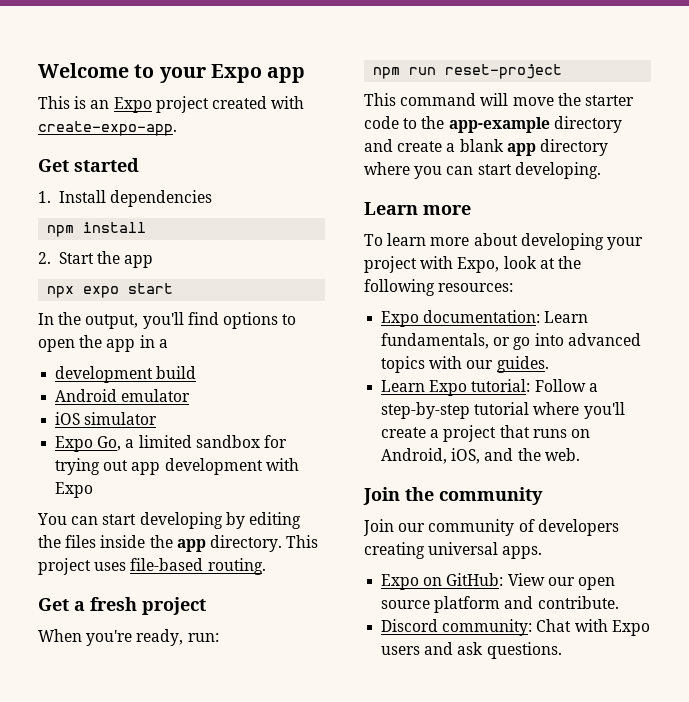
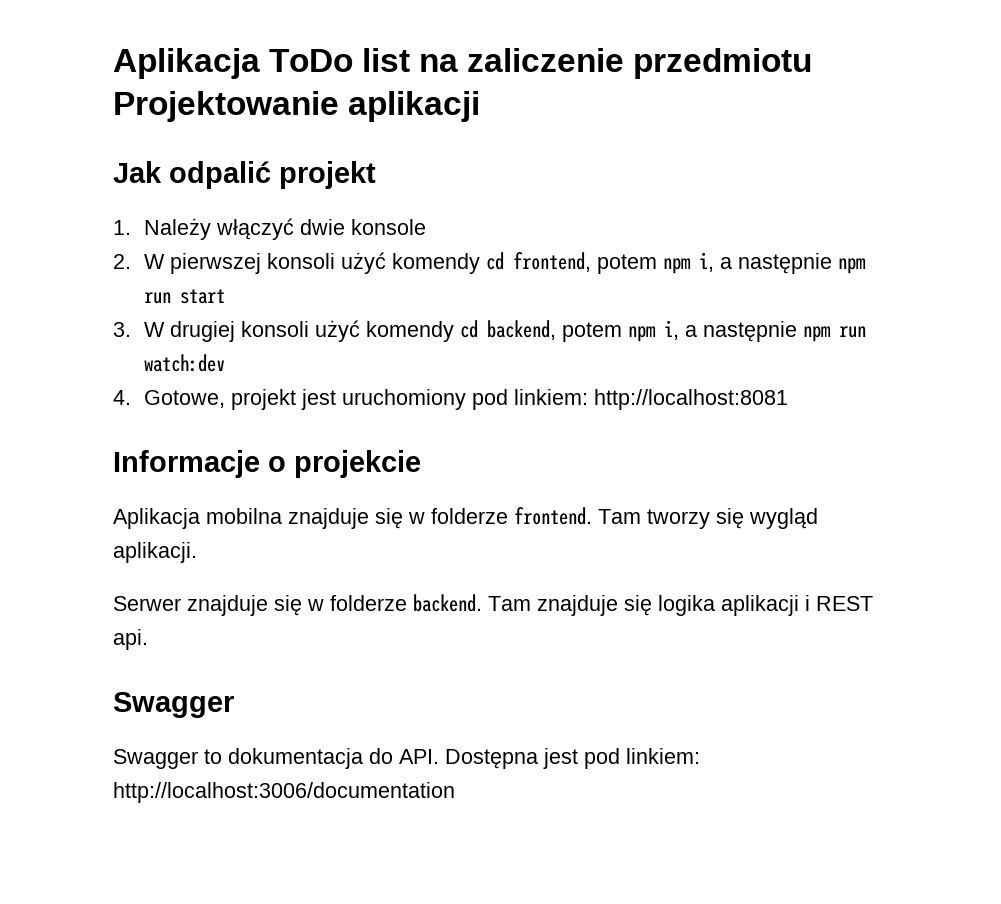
[38,63,306,83] [38,96,305,113] [38,121,177,136] [38,158,139,172] [38,190,212,207] [47,222,147,237] [38,251,154,268] [47,283,174,298] [38,312,297,329] [38,335,168,352] [55,366,197,383] [55,389,191,402] [55,412,158,425] [55,435,287,452] [55,458,299,475] [55,482,94,498] [37,512,301,529] [38,535,319,552] [38,558,266,575] [38,597,206,615] [38,629,219,646] [373,64,563,79] [364,93,634,106] [364,116,622,133] [364,139,608,156] [364,162,601,179] [364,202,471,215] [364,233,643,250] [364,256,581,273] [364,279,514,296] [381,310,589,327] [381,333,641,350] [381,356,549,373] [381,379,598,396] [381,402,625,419] [381,425,590,442] [381,448,580,464] [363,487,543,505] [363,519,619,536] [364,542,543,559] [381,573,615,590] [381,596,619,613] [381,619,650,636] [381,642,562,659] Welcome to your Expo app // This is an Expo project created with create-expo-app. // Get started // 1. Install dependencies // npm install // 2. Start the app // npx expo start // In the output, you'll find options to open the app in a // development build // Android emulator // iOS simulator // Expo Go, a limited sandbox for trying out app development with Expo // You can start developing by editing the files inside the app directory. This project uses file-based routing. // Get a fresh project // When you're ready, run: // npm run reset-project // This command will move the starter code to the app-example directory and create a blank app directory where you can start developing. // Learn more // To learn more about developing your project with Expo, look at the following resources: // Expo documentation: Learn fundamentals, or go into advanced topics with our guides. // Learn Expo tutorial: Follow a step-by-step tutorial where you'll create a project that runs on Android, iOS, and the web. // Join the community // Join our community of developers creating universal apps. // Expo on GitHub: View our open source platform and contribute. // Discord community: Chat with Expo users and ask questions. -> [113,48,813,79] [113,91,481,122] [113,161,376,189] [113,218,426,240] [113,252,866,274] [143,289,225,304] [113,320,866,342] [143,354,225,372] [113,389,788,410] [113,450,421,478] [113,507,818,529] [113,542,197,563] [113,594,873,616] [113,629,148,650] [113,692,234,718] [113,748,700,769] [113,782,455,803] Aplikacja ToDo list na zaliczenie przedmiotu Projektowanie aplikacji // Jak odpalić projekt // 1. Należy włączyć dwie konsole // 2. W pierwszej konsoli użyć komendy cd frontend, potem npm i, a następnie npm run start // 3. W drugiej konsoli użyć komendy cd backend, potem npm i, a następnie npm run watch:dev // 4. Gotowe, projekt jest uruchomiony pod linkiem: http://localhost:8081 // Informacje o projekcie // Aplikacja mobilna znajduje się w folderze frontend. Tam tworzy się wygląd aplikacji. // Serwer znajduje się w folderze backend. Tam znajduje się logika aplikacji i REST api. // Swagger // Swagger to dokumentacja do API. Dostępna jest pod linkiem: http://localhost:3006/documentation

